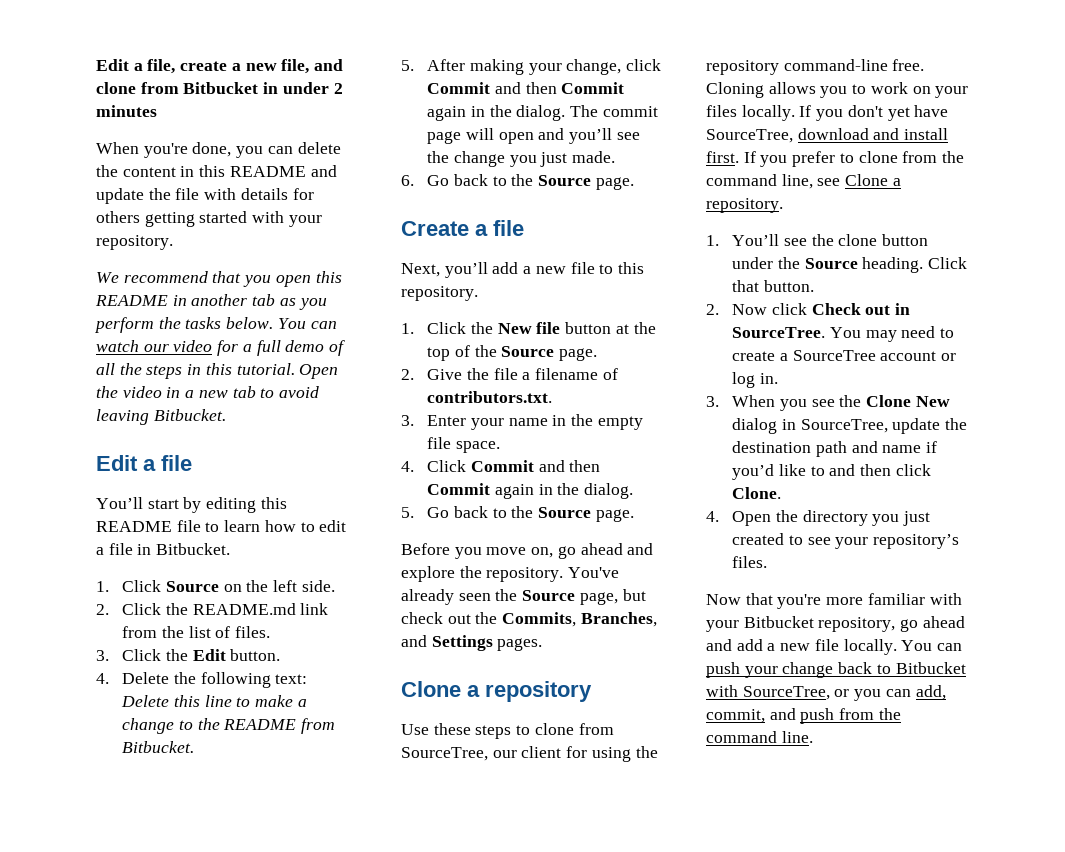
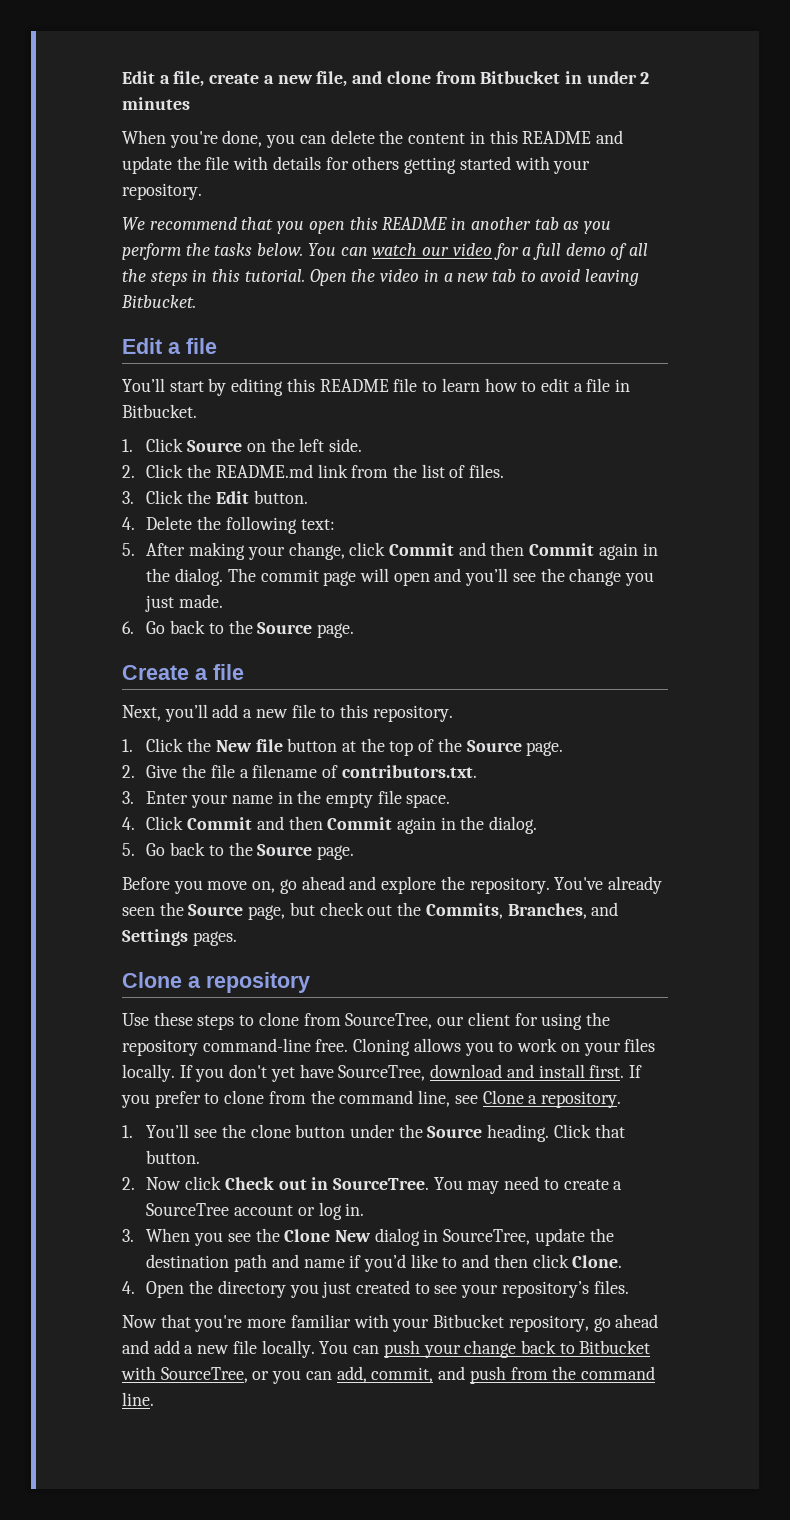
[121,695,307,707] [122,718,336,734] [122,741,195,753] Delete this line to make a change to the README from Bitbucket. -> (335, 524) none

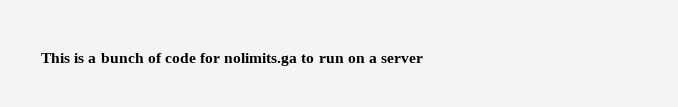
[122,71,650,87] [122,97,190,110] [122,130,623,148] [122,156,591,174] [122,183,202,200] [122,217,611,234] [122,243,649,260] [122,269,640,286] [121,295,196,308] [122,338,217,354] [122,378,631,396] [122,404,197,418] [122,438,362,452] [122,464,505,478] [122,490,308,504] [122,516,335,534] [122,542,658,560] [146,568,655,586] [145,594,224,612] [122,620,354,638] [122,664,244,680] [122,704,453,722] [122,738,564,756] [122,764,477,778] [122,790,451,808] [122,816,538,834] [122,842,354,860] [122,876,662,894] [122,902,619,920] [122,929,237,946] [122,972,310,993] [122,1012,610,1030] [122,1038,656,1056] [122,1064,642,1082] [121,1090,621,1108] [122,1124,625,1142] [146,1150,201,1164] [122,1176,623,1194] [146,1202,365,1220] [122,1228,614,1246] [146,1254,623,1272] [122,1280,629,1298] [122,1314,659,1332] [122,1340,651,1358] [121,1366,655,1384] [122,1392,154,1406] Edit a file, create a new file, and clone from Bitbucket in under 2 minutes // When you're done, you can delete the content in this README and update the file with details for others getting started with your repository. // We recommend that you open this README in another tab as you perform the tasks below. You can watch our video for a full demo of all the steps in this tutorial. Open the video in a new tab to avoid leaving Bitbucket. // Edit a file // You’ll start by editing this README file to learn how to edit a file in Bitbucket. // 1. Click Source on the left side. // 2. Click the README.md link from the list of files. // 3. Click the Edit button. // 4. Delete the following text: // 5. After making your change, click Commit and then Commit again in the dialog. The commit page will open and you’ll see the change you just made. // 6. Go back to the Source page. // Create a file // Next, you’ll add a new file to this repository. // 1. Click the New file button at the top of the Source page. // 2. Give the file a filename of contributors.txt. // 3. Enter your name in the empty file space. // 4. Click Commit and then Commit again in the dialog. // 5. Go back to the Source page. // Before you move on, go ahead and explore the repository. You've already seen the Source page, but check out the Commits, Branches, and Settings pages. // Clone a repository // Use these steps to clone from SourceTree, our client for using the repository command-line free. Cloning allows you to work on your files locally. If you don't yet have SourceTree, download and install first. If you prefer to clone from the command line, see Clone a repository. // 1. You’ll see the clone button under the Source heading. Click that button. // 2. Now click Check out in SourceTree. You may need to create a SourceTree account or log in. // 3. When you see the Clone New dialog in SourceTree, update the destination path and name if you’d like to and then click Clone. // 4. Open the directory you just created to see your repository’s files. // Now that you're more familiar with your Bitbucket repository, go ahead and add a new file locally. You can push your change back to Bitbucket with SourceTree, or you can add, commit, and push from the command line. -> [41,53,424,66] This is a bunch of code for nolimits.ga to run on a server

